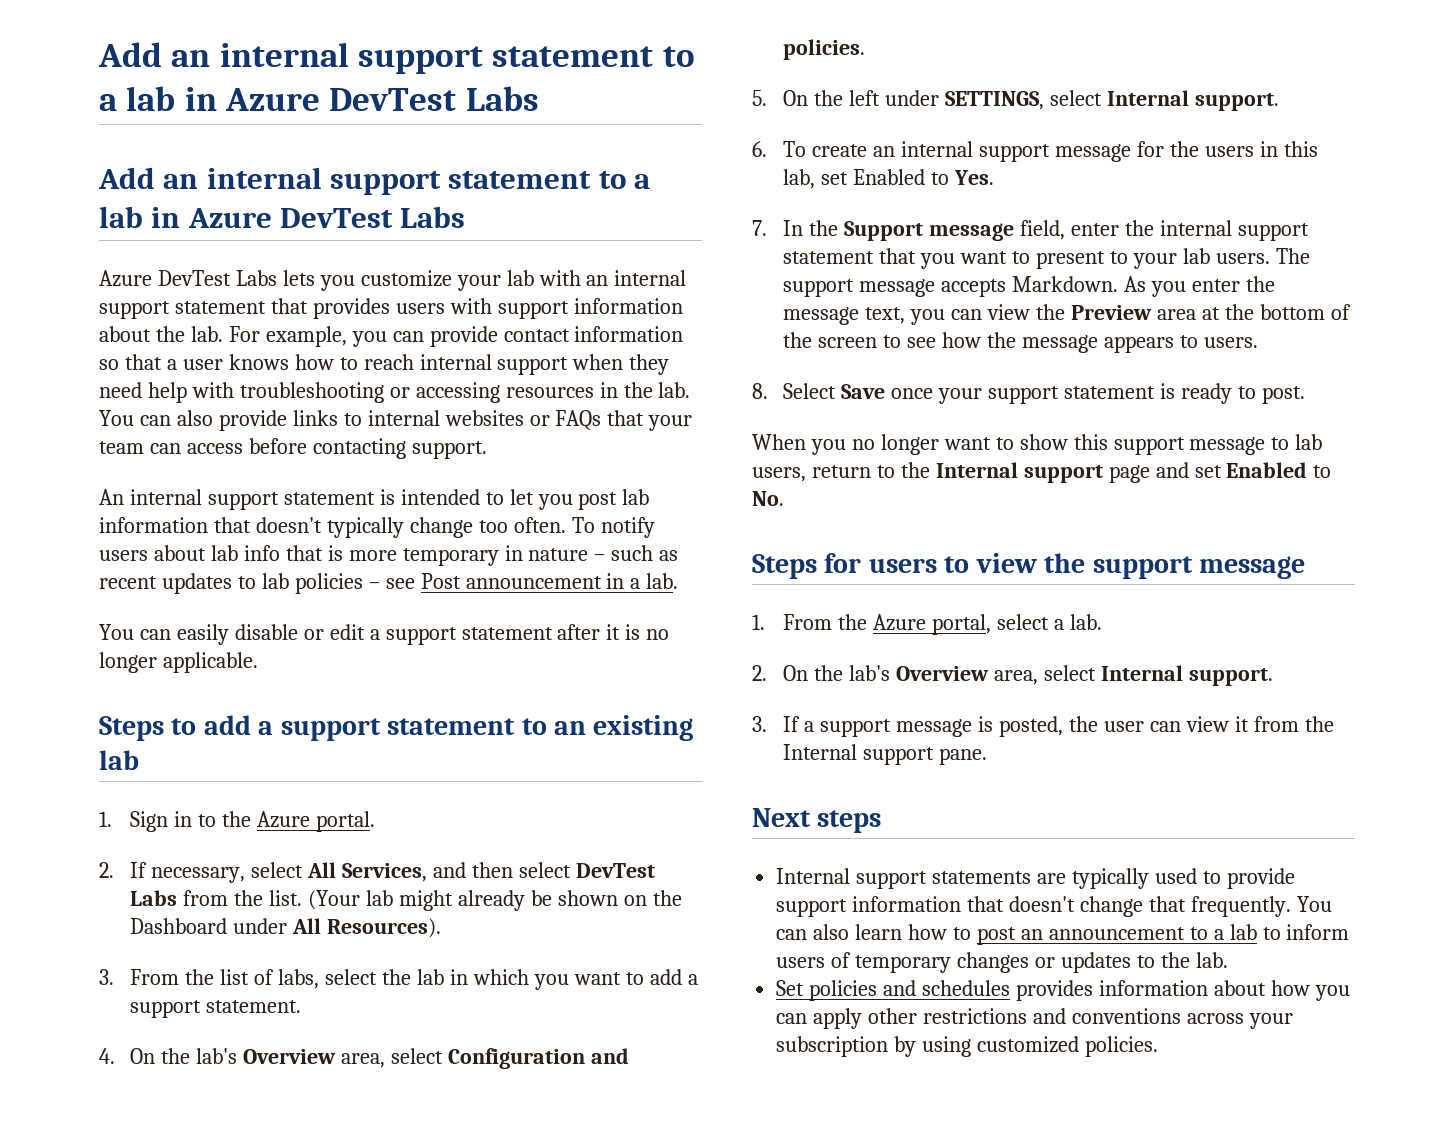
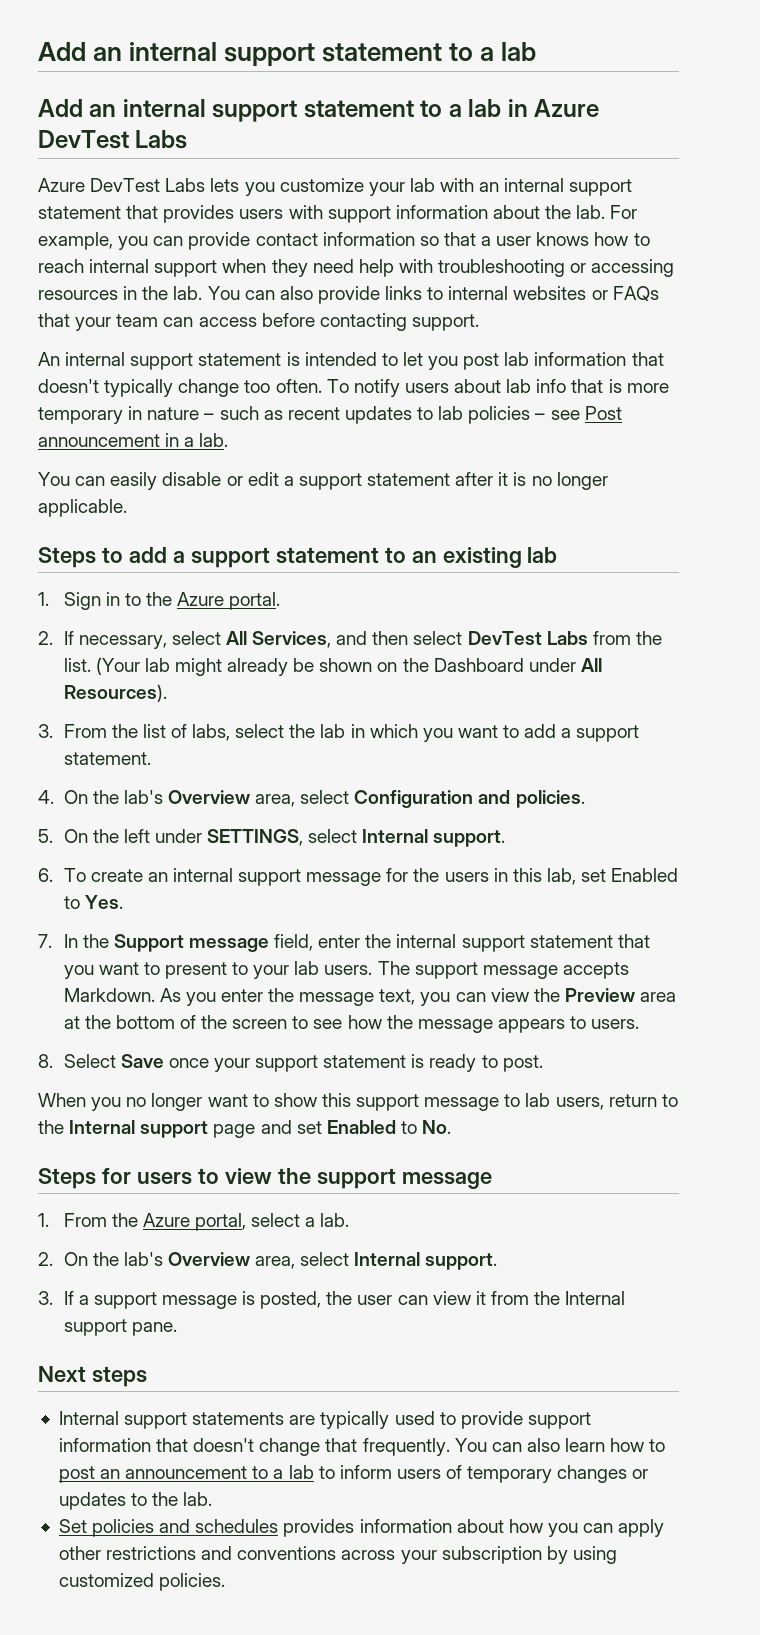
[98,42,695,74] [99,86,539,111] Add an internal support statement to a lab in Azure DevTest Labs -> [38,42,537,67] Add an internal support statement to a lab

